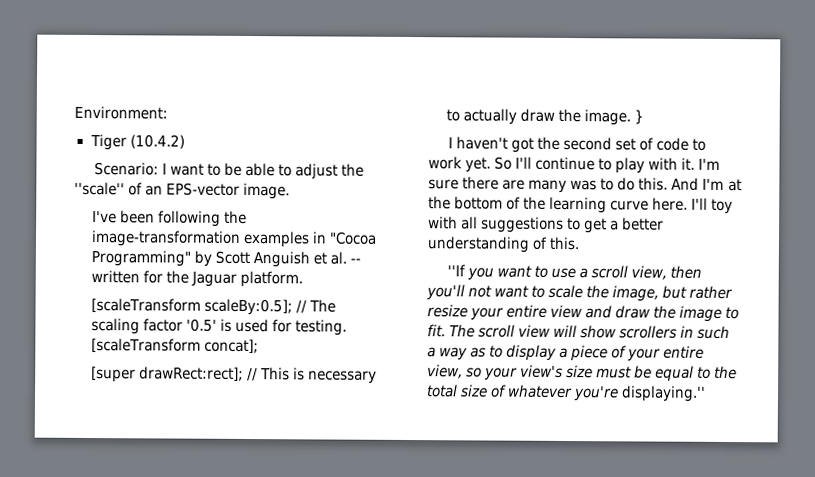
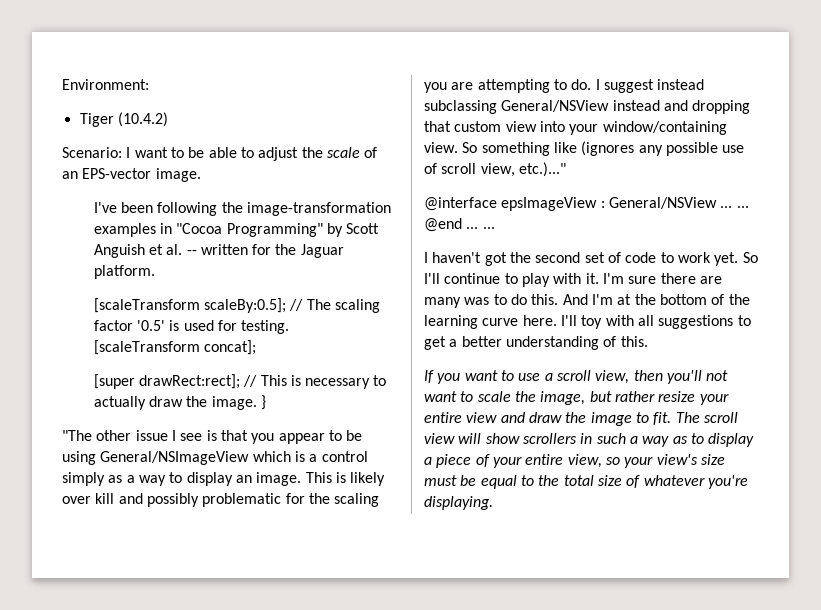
[74,181,125,196] ''scale'' -> [326,147,360,158] scale
(644, 117) none -> [62,430,363,444] [62,451,368,465] [62,472,386,486] [62,493,380,507] [424,79,705,93] [424,100,751,114] [424,121,727,135] [424,141,745,156] [424,162,566,177] [424,197,749,211] [424,218,495,232] // "The other issue I see is that you appear to be using General/NSImageView which is a control simply as a way to display an image. This is likely over kill and possibly problematic for the scaling you are attempting to do. I suggest instead subclassing General/NSView instead and dropping that custom view into your window/containing view. So something like (ignores any possible use of scroll view, etc.)..." // @interface epsImageView : General/NSView ... ... @end ... ...
[447,264,467,277] ''If -> [424,370,434,383] If
[621,385,707,402] displaying.'' -> [424,496,493,510] displaying.

